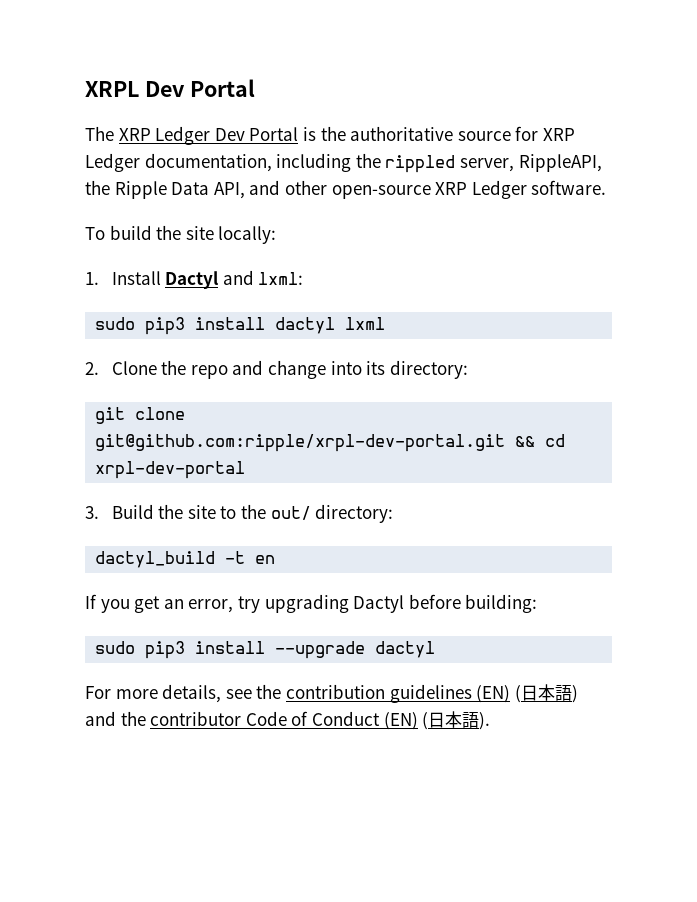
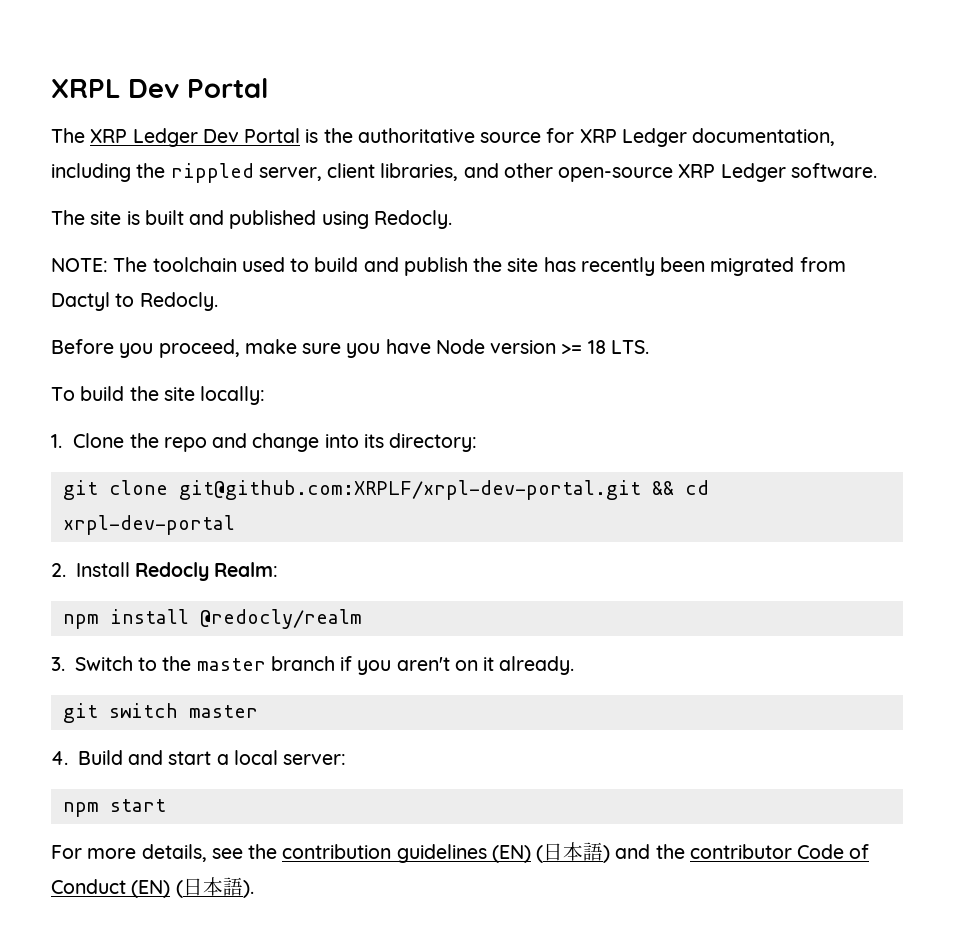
[518,154,602,172] [85,180,245,199] RippleAPI, the Ripple Data API, -> [327,163,459,181] client libraries,
(607, 187) none -> [51,210,452,229] [51,257,846,276] [51,292,218,311] [51,339,649,358] // The site is built and published using Redocly. // NOTE: The toolchain used to build and publish the site has recently been migrated from Dactyl to Redocly. // Before you proceed, make sure you have Node version >= 18 LTS.
[111,270,304,289] [95,317,386,335] [85,362,99,375] Install Dactyl and lxml: // sudo pip3 install dactyl lxml // 2. -> (62, 441) none
[95,434,506,452] git@github.com:ripple/xrpl-dev-portal.git -> [178,480,641,500] git@github.com:XRPLF/xrpl-dev-portal.git
[85,504,394,523] [95,551,276,568] [85,594,538,613] [95,641,436,659] 3. Build the site to the out/ directory: // dactyl_build -t en // If you get an error, try upgrading Dactyl before building: // sudo pip3 install --upgrade dactyl -> [51,562,279,581] [62,609,362,629] [51,656,575,675] [62,703,258,723] [51,750,347,765] [62,799,166,817] 2. Install Redocly Realm: // npm install @redocly/realm // 3. Switch to the master branch if you aren't on it already. // git switch master // 4. Build and start a local server: // npm start

